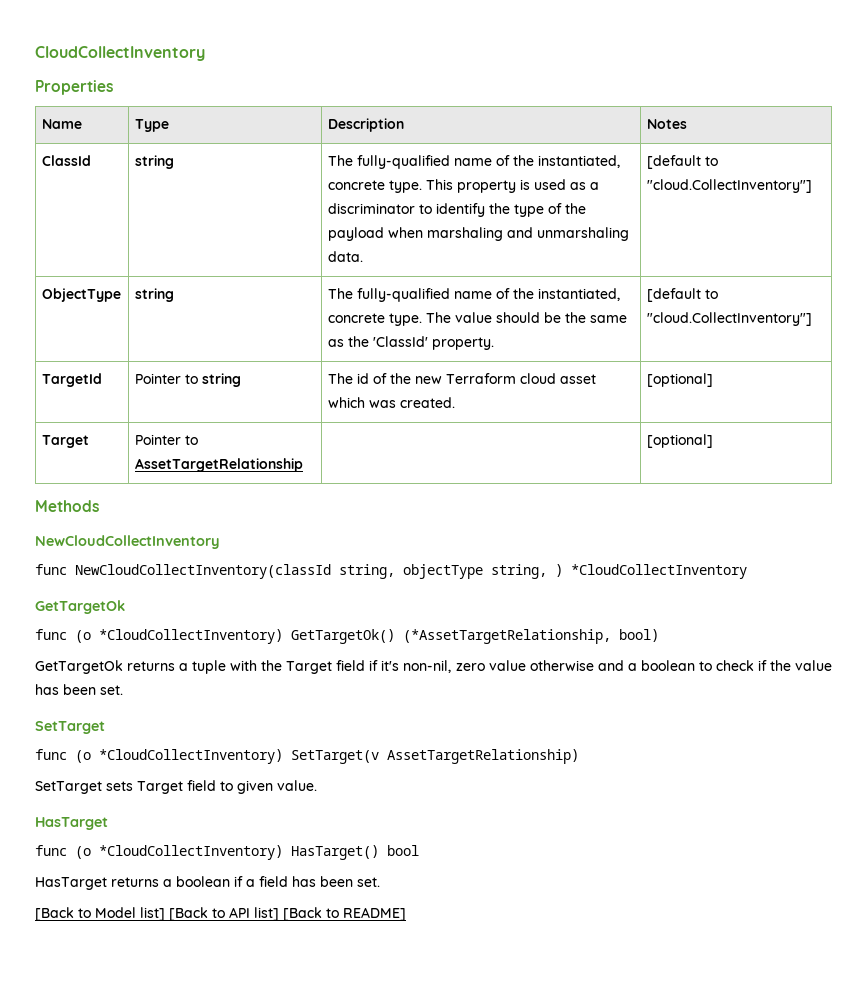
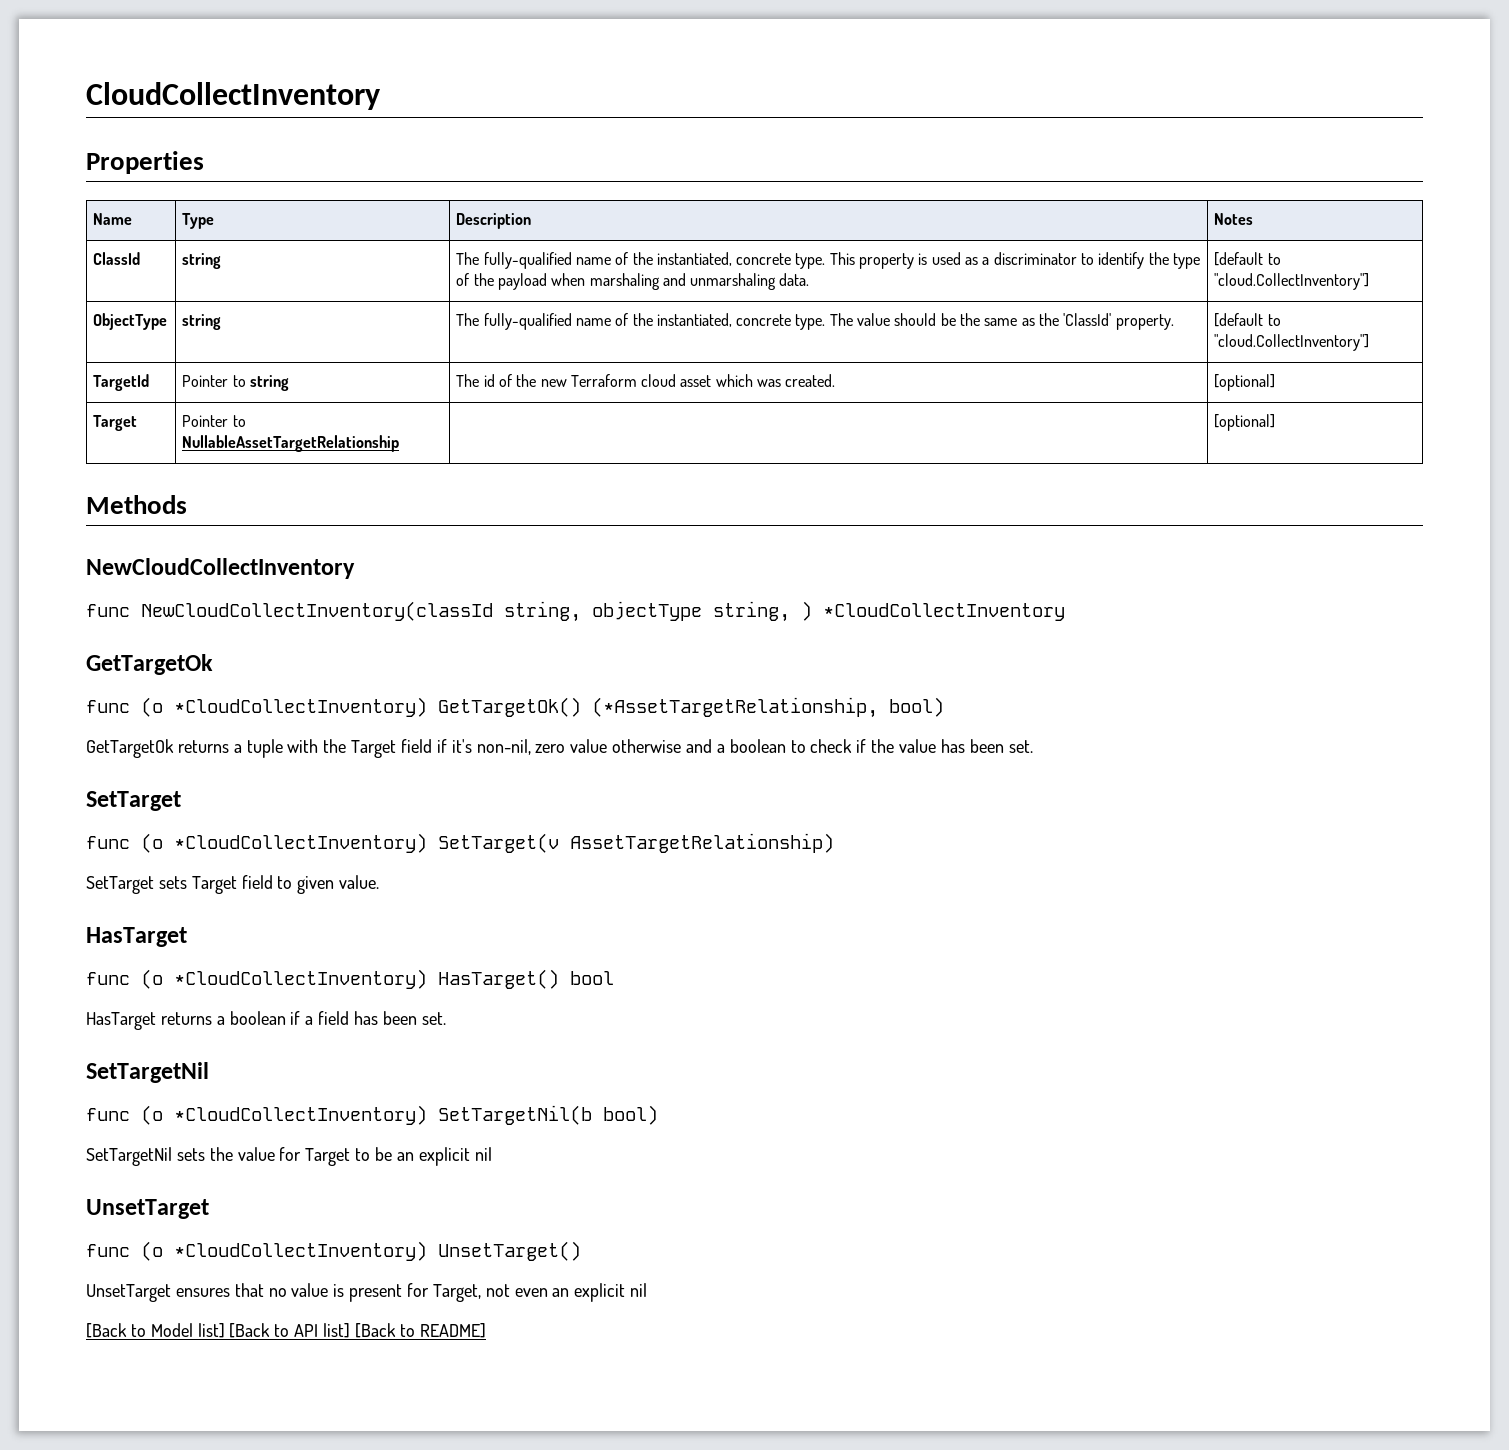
[134,458,303,472] AssetTargetRelationship -> [182,435,400,452] NullableAssetTargetRelationship
(380, 882) none -> [86,1062,209,1083] [86,1105,658,1125] [86,1147,492,1166] [86,1199,209,1219] [86,1241,581,1261] [86,1283,648,1302] // SetTargetNil // func (o *CloudCollectInventory) SetTargetNil(b bool) // SetTargetNil sets the value for Target to be an explicit nil // UnsetTarget // func (o *CloudCollectInventory) UnsetTarget() // UnsetTarget ensures that no value is present for Target, not even an explicit nil

